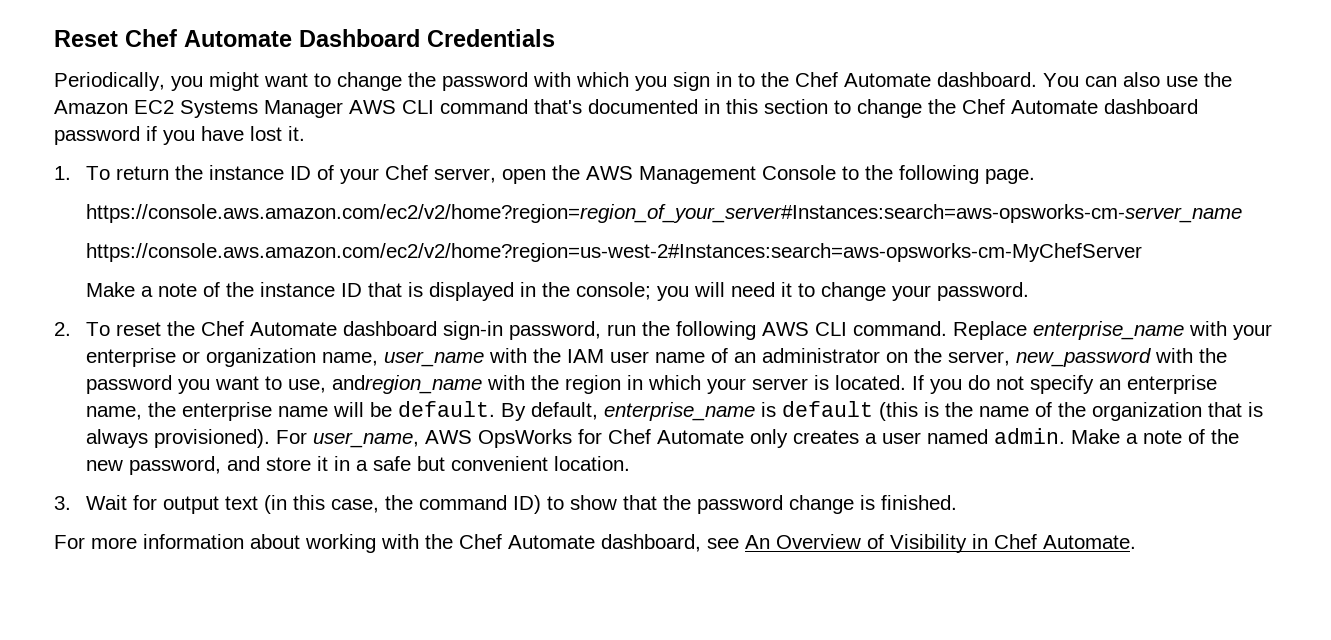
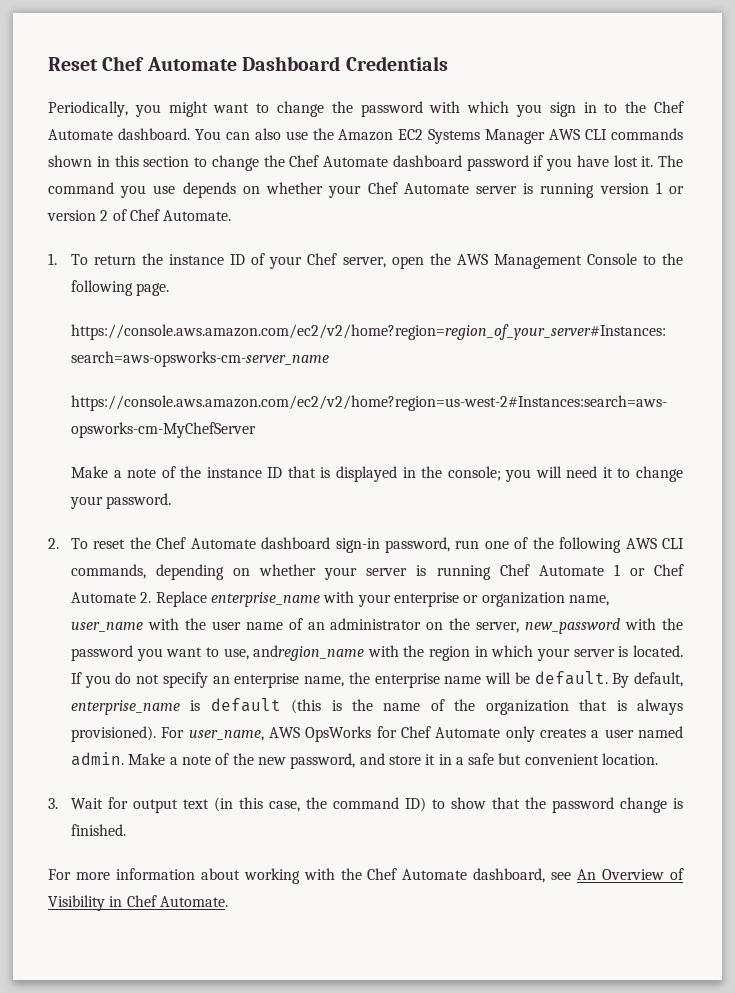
[440,99,698,114] command that's documented -> [610,128,683,140] [48,155,92,167] commands shown
(305, 133) none -> [658,155,683,167] [48,182,684,198] [47,209,232,221] The command you use depends on whether your Chef Automate server is running version 1 or version 2 of Chef Automate.
(637, 330) none -> [484,537,529,549] one of
[853,321,948,336] command. -> [70,564,684,580] [70,592,152,603] commands, depending on whether your server is running Chef Automate 1 or Chef Automate 2.
[567,349,605,363] IAM -> (206, 624) none

